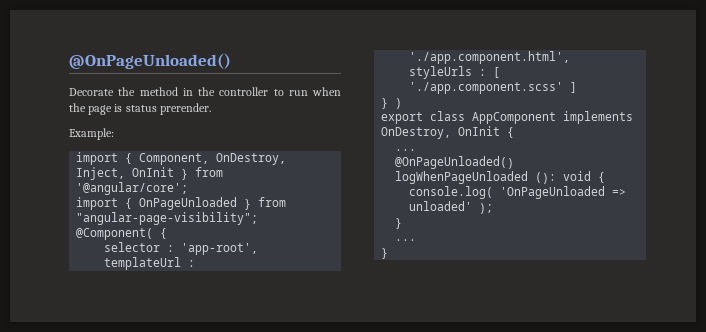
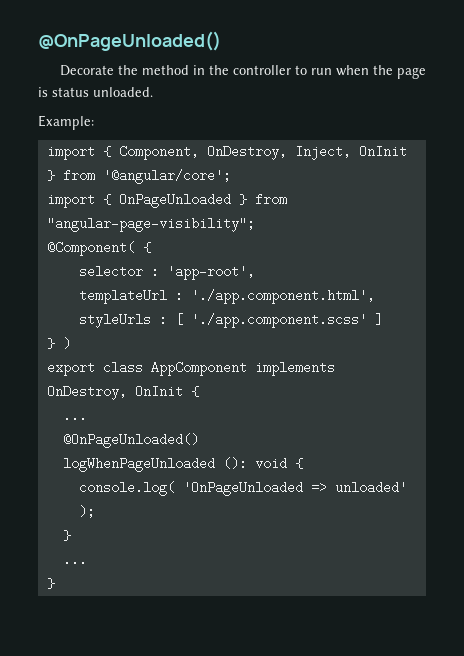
[159,103,211,115] prerender. -> [93,87,153,97] unloaded.

